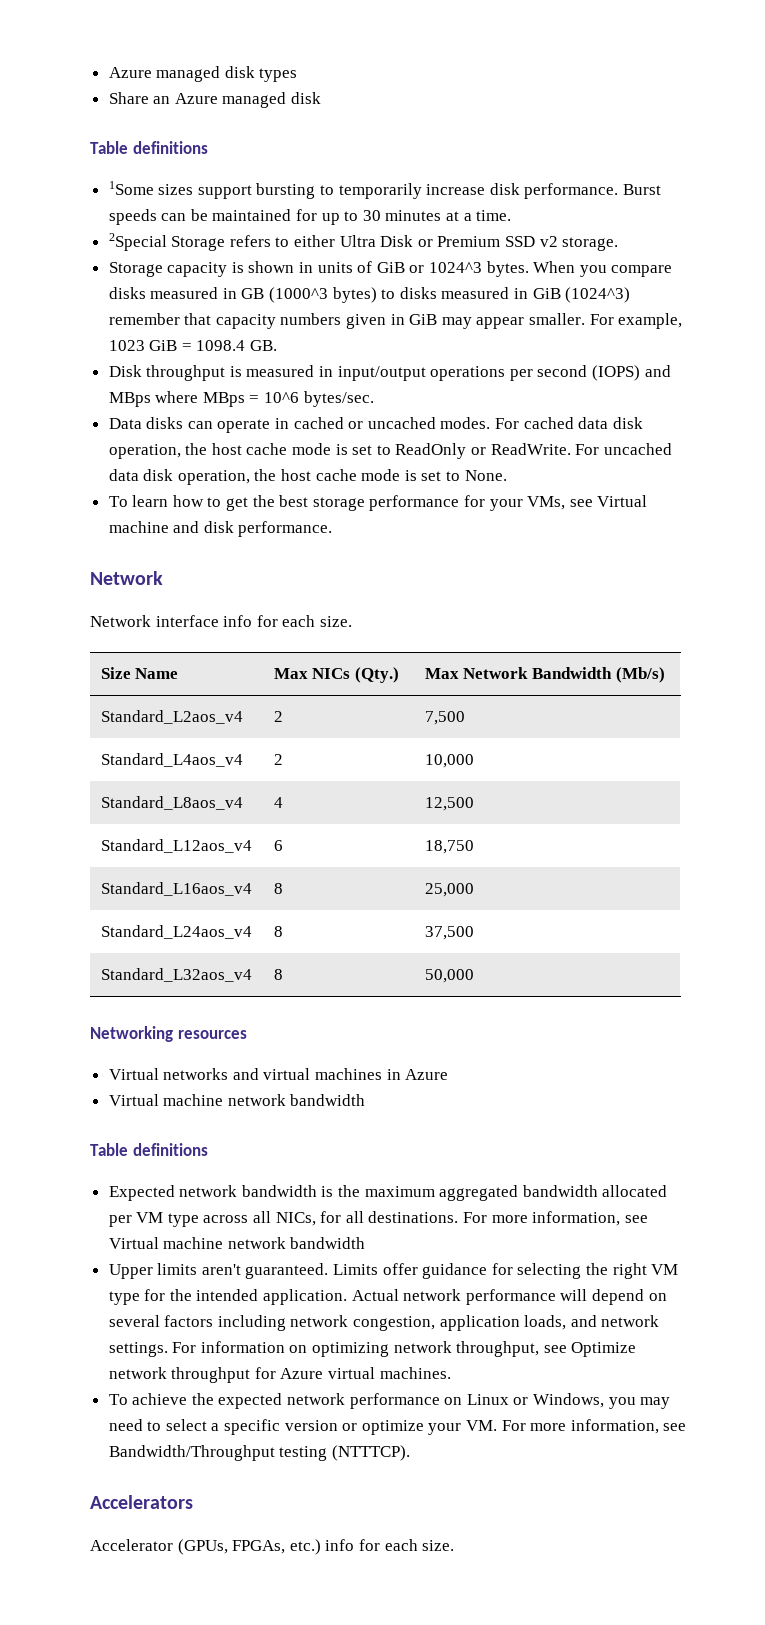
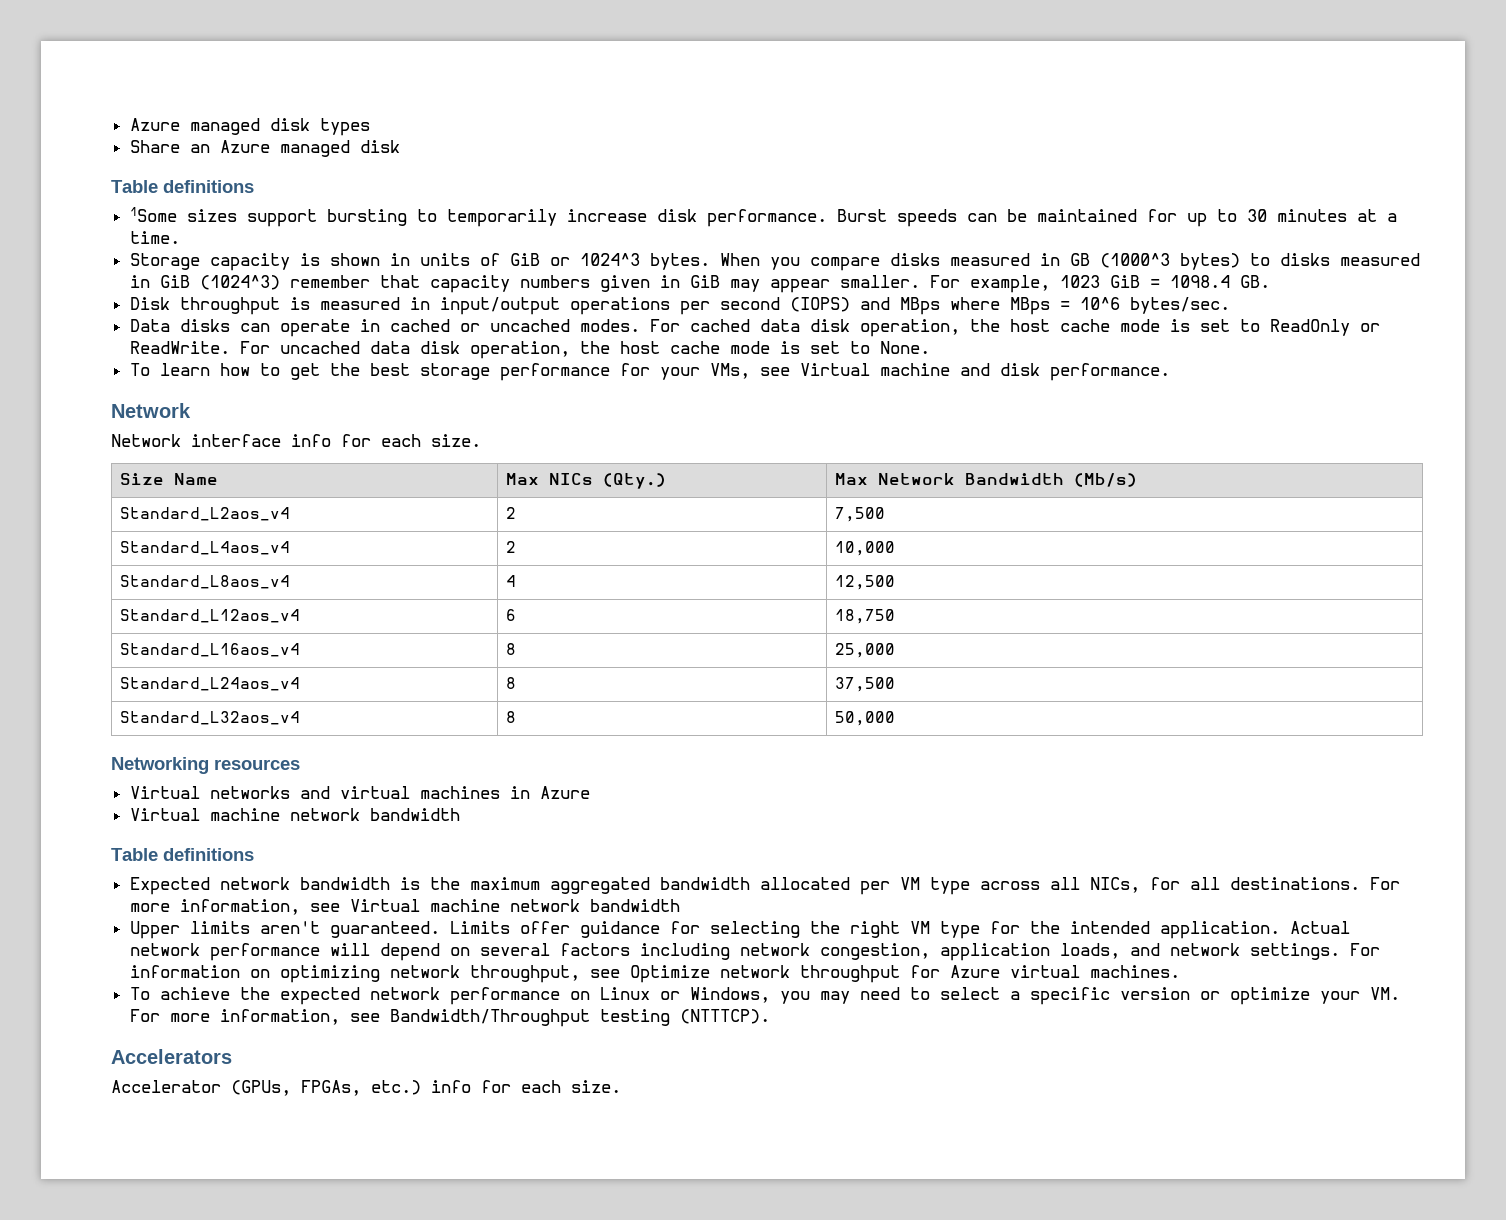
[108,233,619,251] // 2Special Storage refers to either Ultra Disk or Premium SSD v2 storage. -> (180, 237) none

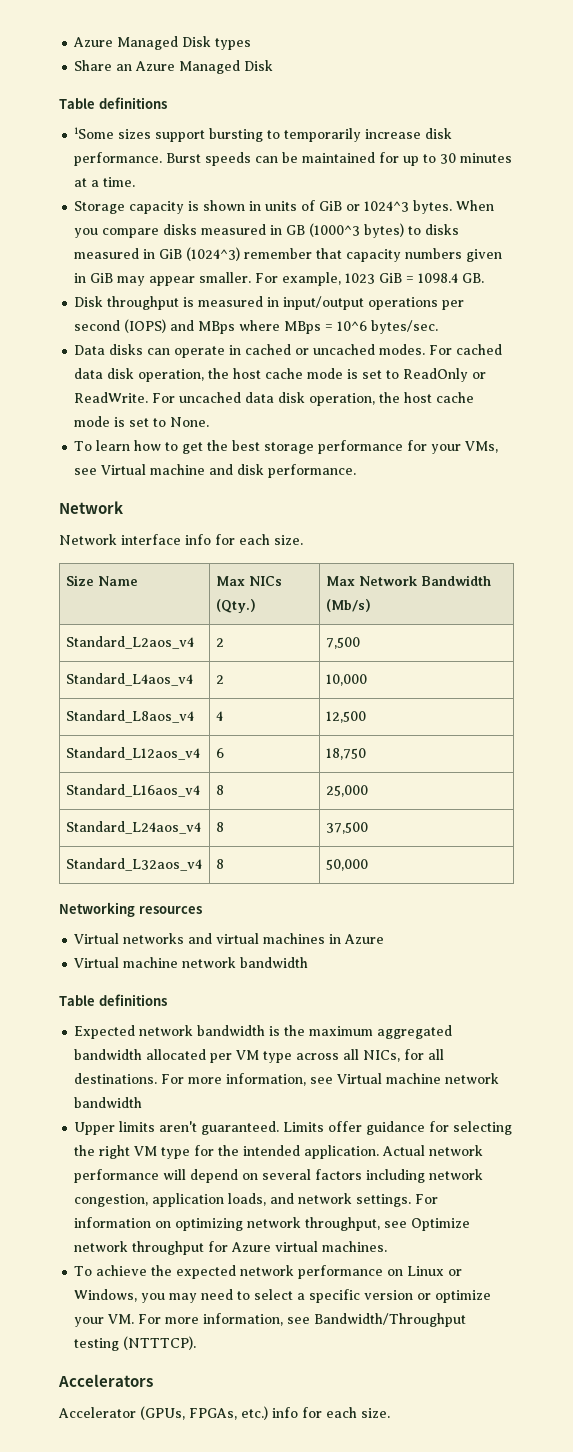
[129,118,310,135] Azure managed disk -> [73,36,212,50] Azure Managed Disk
[279,140,400,157] managed disk -> [179,60,274,74] Managed Disk

